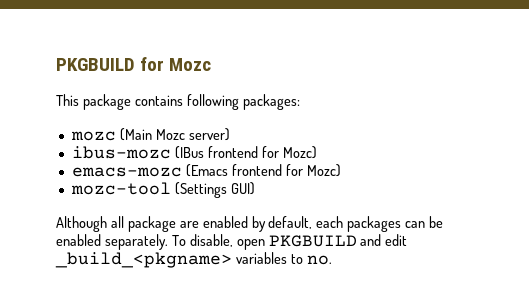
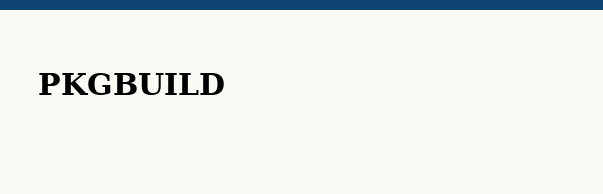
[56,57,212,71] [56,94,300,110] [70,128,230,141] [71,146,317,159] [71,164,341,177] [70,182,255,198] [56,216,444,232] [56,234,408,250] [55,252,332,268] PKGBUILD for Mozc // This package contains following packages: // mozc (Main Mozc server) // ibus-mozc (IBus frontend for Mozc) // emacs-mozc (Emacs frontend for Mozc) // mozc-tool (Settings GUI) // Although all package are enabled by default, each packages can be enabled separately. To disable, open PKGBUILD and edit _build_<pkgname> variables to no. -> [38,73,225,95] PKGBUILD

